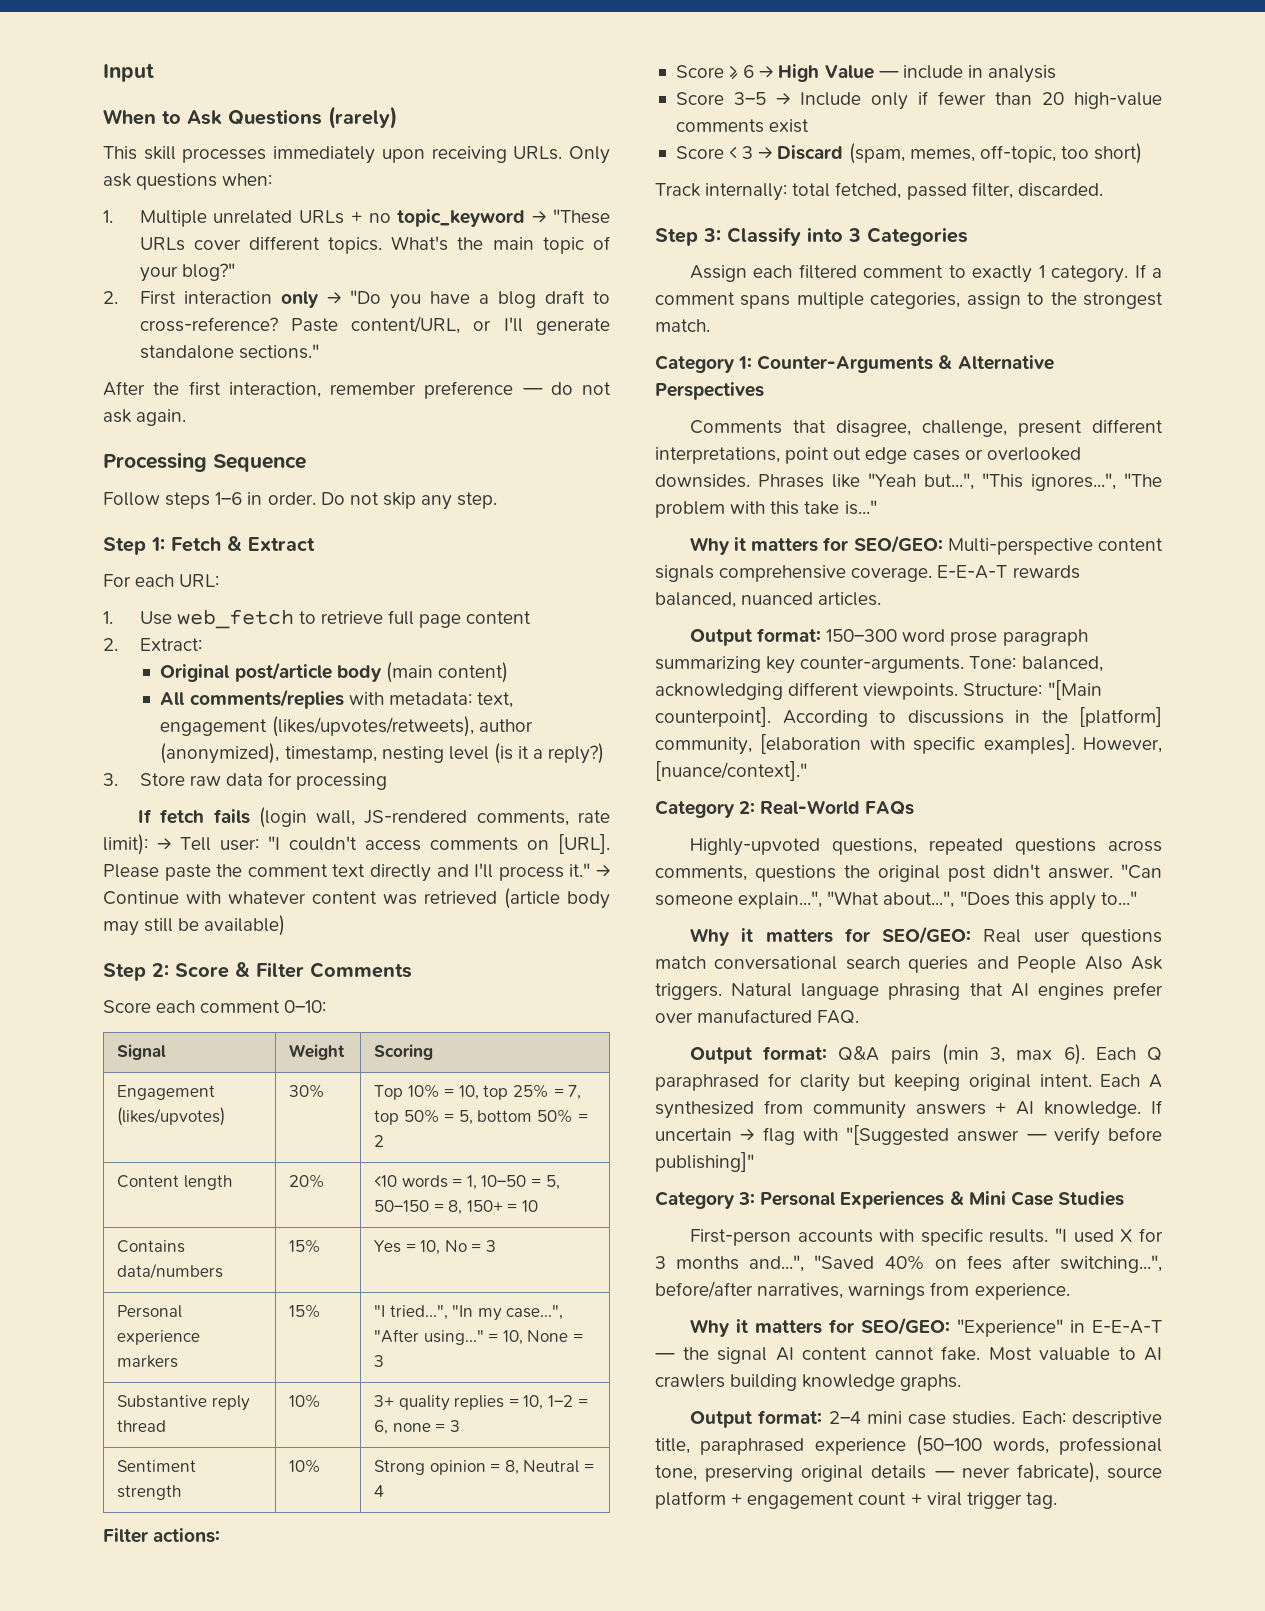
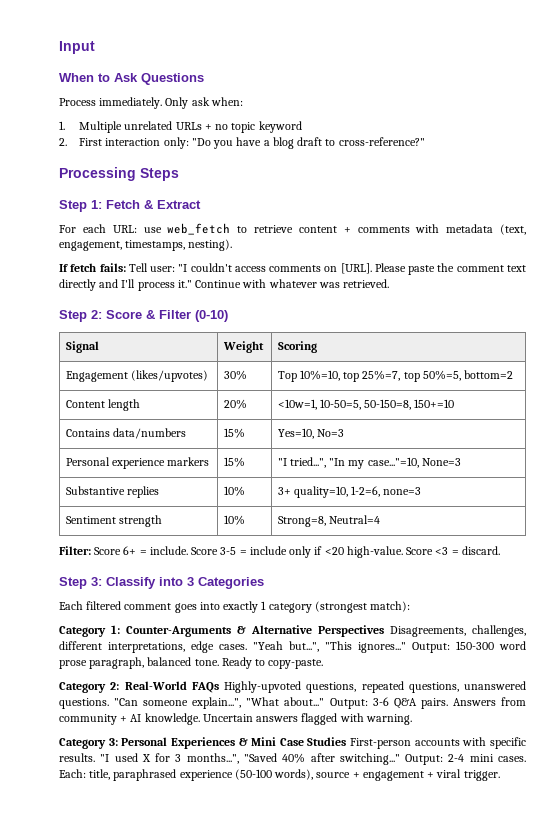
[328,106,397,129] [103,146,563,164] (rarely) // This skill processes immediately upon receiving URLs. -> [59,97,163,109] // Process immediately.
[136,173,218,190] questions -> (210, 101) none
[397,209,610,227] [139,236,610,254] [139,263,235,282] topic_keyword → "These URLs cover different topics. What's the main topic of your blog?" -> [231,121,302,133] topic keyword
[280,291,341,308] only → -> [163,137,189,149] only:
[139,316,610,335] [139,344,319,359] [103,381,611,399] [103,409,187,426] [103,452,306,472] [103,492,498,510] cross-reference? Paste content/URL, or I'll generate standalone sections." // After the first interaction, remember preference — do not ask again. // Processing Sequence // Follow steps 1–6 in order. Do not skip any step. -> [338,137,425,146] [59,167,179,181] cross-reference?" // Processing Steps
[103,611,172,625] // 1. Use -> [143,227,162,233] use
[388,610,532,628] [103,638,202,651] [160,662,508,683] [160,689,513,709] [160,716,533,737] [160,743,605,764] [103,772,388,790] [137,807,610,828] [103,834,171,855] full page content // 2. Extract: // Original post/article body (main content) // All comments/replies with metadata: text, engagement (likes/upvotes/retweets), author (anonymized), timestamp, nesting level (is it a reply?) // 3. Store raw data for processing // If fetch fails (login wall, JS-rendered comments, rate limit): → -> [298,224,526,235] [59,239,233,251] [59,263,126,272] content + comments with metadata (text, engagement, timestamps, nesting). // If fetch fails:
[596,865,611,877] → -> (192, 284) none
[312,888,610,909] [103,915,286,936] content was retrieved (article body may still be available) -> [318,279,390,288] was retrieved.
[310,962,412,978] [103,1000,327,1013] Comments // Score each comment 0–10: -> [195,310,228,322] (0-10)
[407,1084,582,1100] [374,1109,588,1125] [374,1135,385,1147] [117,1175,232,1190] [289,1174,326,1188] [374,1175,560,1190] [374,1200,539,1215] [117,1240,186,1253] [117,1263,224,1279] [289,1239,322,1253] [374,1240,497,1255] 10% = 10, top 25% = 7, top 50% = 5, bottom 50% = 2 // Content length | 20% | <10 words = 1, 10–50 = 5, 50–150 = 8, 150+ = 10 // Contains data/numbers | 15% | Yes = 10, No = 3 -> [299,370,514,382] [65,399,140,411] [223,399,247,409] [277,399,455,410] [65,428,186,439] [223,428,245,438] [277,428,344,439] 10%=10, top 25%=7, top 50%=5, bottom=2 // Content length | 20% | <10w=1, 10-50=5, 50-150=8, 150+=10 // Contains data/numbers | 15% | Yes=10, No=3
[506,1305,564,1320] [374,1329,584,1345] [374,1355,385,1367] case...", "After using..." = 10, None = 3 -> [367,457,461,468] case..."=10, None=3
[211,1395,250,1411] [117,1420,167,1432] reply thread -> [126,486,159,498] replies
[398,1395,588,1411] [374,1420,460,1435] [117,1460,197,1472] [117,1485,182,1500] [289,1459,322,1473] [374,1460,595,1475] [374,1485,385,1497] [103,1528,221,1543] [675,64,1057,83] [675,91,1162,110] [675,119,810,133] [675,143,1143,164] [655,182,1103,201] quality replies = 10, 1–2 = 6, none = 3 // Sentiment strength | 10% | Strong opinion = 8, Neutral = 4 // Filter actions: // Score ≥ 6 → High Value — include in analysis // Score 3–5 → Include only if fewer than 20 high-value comments exist // Score < 3 → Discard (spam, memes, off-topic, too short) // Track internally: total fetched, passed filter, discarded. -> [293,486,422,498] [65,515,162,527] [223,515,245,525] [277,515,380,527] [59,546,500,558] quality=10, 1-2=6, none=3 // Sentiment strength | 10% | Strong=8, Neutral=4 // Filter: Score 6+ = include. Score 3-5 = include only if <20 high-value. Score <3 = discard.
[689,264,1162,283] [655,292,1163,309] [655,319,710,332] Assign each filtered comment to exactly 1 category. If a comment spans multiple categories, assign to the strongest match. -> [59,601,411,613] Each filtered comment goes into exactly 1 category (strongest match):
[689,419,1163,437] [655,447,1081,464] [655,473,1162,491] [655,500,877,518] [689,535,1163,555] [655,565,1080,582] [655,592,882,608] [689,628,1088,646] [655,656,1103,674] [655,680,1102,700] [655,707,1162,727] [655,734,1162,755] [655,761,807,781] // Comments that disagree, challenge, present different interpretations, point out edge cases or overlooked downsides. Phrases like "Yeah but...", "This ignores...", "The problem with this take is..." // Why it matters for SEO/GEO: Multi-perspective content signals comprehensive coverage. E-E-A-T rewards balanced, nuanced articles. // Output format: 150–300 word prose paragraph summarizing key counter-arguments. Tone: balanced, acknowledging different viewpoints. Structure: "[Main counterpoint]. According to discussions in the [platform] community, [elaboration with specific examples]. However, [nuance/context]." -> [390,625,526,637] [59,641,526,653] [59,657,324,669] Disagreements, challenges, different interpretations, edge cases. "Yeah but...", "This ignores..." Output: 150-300 word prose paragraph, balanced tone. Ready to copy-paste.
(915, 808) // -> (219, 687) none
[1014,838,1162,855] [655,864,1162,882] [655,891,1137,910] [689,926,1162,946] [655,956,1163,973] [655,982,1163,1000] [655,1009,860,1024] [689,1044,1162,1065] [655,1073,1162,1092] [655,1101,754,1119] questions across comments, questions the original post didn't answer. "Can someone explain...", "What about...", "Does this apply to..." // Why it matters for SEO/GEO: Real user questions match conversational search queries and People Also Ask triggers. Natural language phrasing that AI engines prefer over manufactured FAQ. // Output format: Q&A pairs (min 3, max 6). Each Q paraphrased for clarity but keeping original intent. Each A synthesized -> [408,681,526,693] [59,697,496,709] questions, unanswered questions. "Can someone explain...", "What about..." Output: 3-6 Q&A pairs. Answers
[915,1103,986,1115] answers -> (117, 719) none
[1151,1100,1162,1114] [655,1125,1162,1146] [655,1152,754,1172] If uncertain → flag with "[Suggested answer — verify before publishing]" -> [202,713,412,725] Uncertain answers flagged with warning.
(1124, 1198) // -> (347, 741) none
[676,1255,1162,1273] [655,1281,1070,1300] [689,1317,1162,1337] [655,1346,1162,1364] [655,1374,962,1391] [689,1410,1162,1428] [655,1435,1162,1456] [655,1462,1162,1483] [655,1491,726,1509] months and...", "Saved 40% on fees after switching...", before/after narratives, warnings from experience. // Why it matters for SEO/GEO: "Experience" in E-E-A-T — the signal AI content cannot fake. Most valuable to AI crawlers building knowledge graphs. // Output format: 2–4 mini case studies. Each: descriptive title, paraphrased experience (50–100 words, professional tone, preserving original details — never fabricate), source platform -> [186,753,526,765] [59,769,351,781] months...", "Saved 40% after switching..." Output: 2-4 mini cases. Each: title, paraphrased experience (50-100 words), source
[858,1492,907,1505] count -> (424, 776) none
[966,1492,1057,1509] trigger tag. -> [463,770,500,781] trigger.

